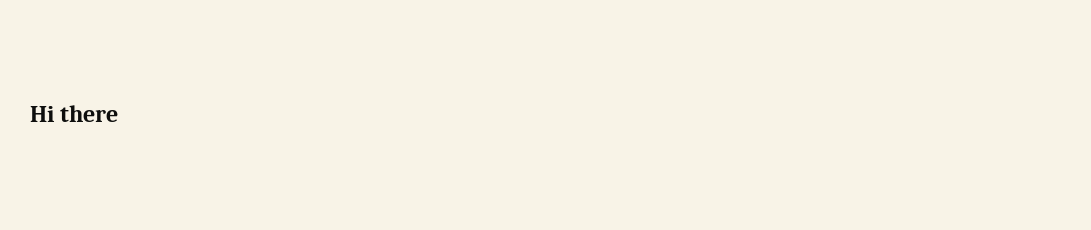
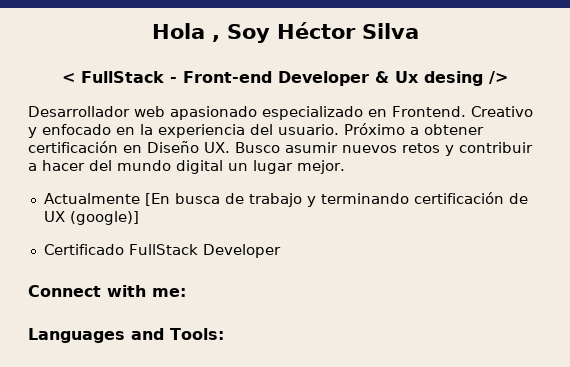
[30,105,119,122] Hi there -> [151,22,419,43] [62,71,508,86] [28,106,533,120] [28,123,484,138] [28,141,533,156] [28,160,345,174] [43,192,528,207] [43,211,139,225] [43,244,281,258] [28,285,186,297] [28,328,224,343] Hola , Soy Héctor Silva // < FullStack - Front-end Developer & Ux desing /> // Desarrollador web apasionado especializado en Frontend. Creativo y enfocado en la experiencia del usuario. Próximo a obtener certificación en Diseño UX. Busco asumir nuevos retos y contribuir a hacer del mundo digital un lugar mejor. // Actualmente [En busca de trabajo y terminando certificación de UX (google)] // Certificado FullStack Developer // Connect with me: // Languages and Tools:

